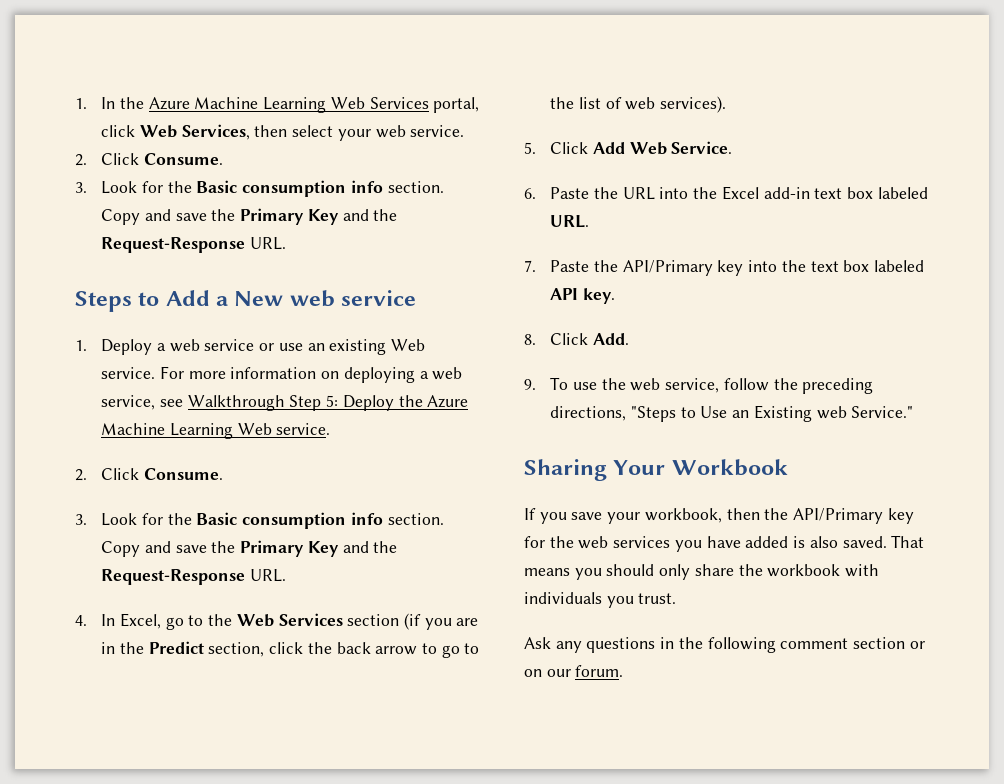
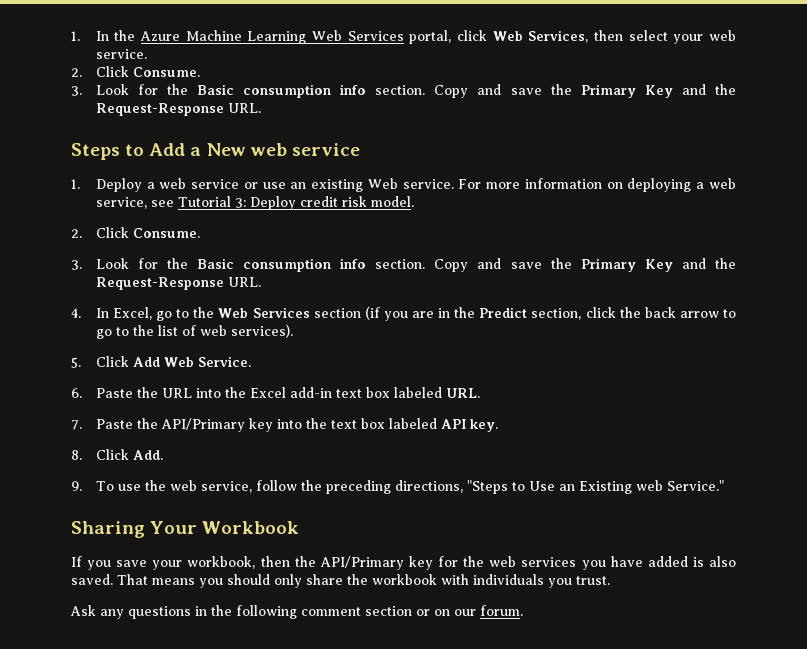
[187,395,469,411] [101,423,331,439] Walkthrough Step 5: Deploy the Azure Machine Learning Web service. -> [177,196,414,210] Tutorial 3: Deploy credit risk model.

